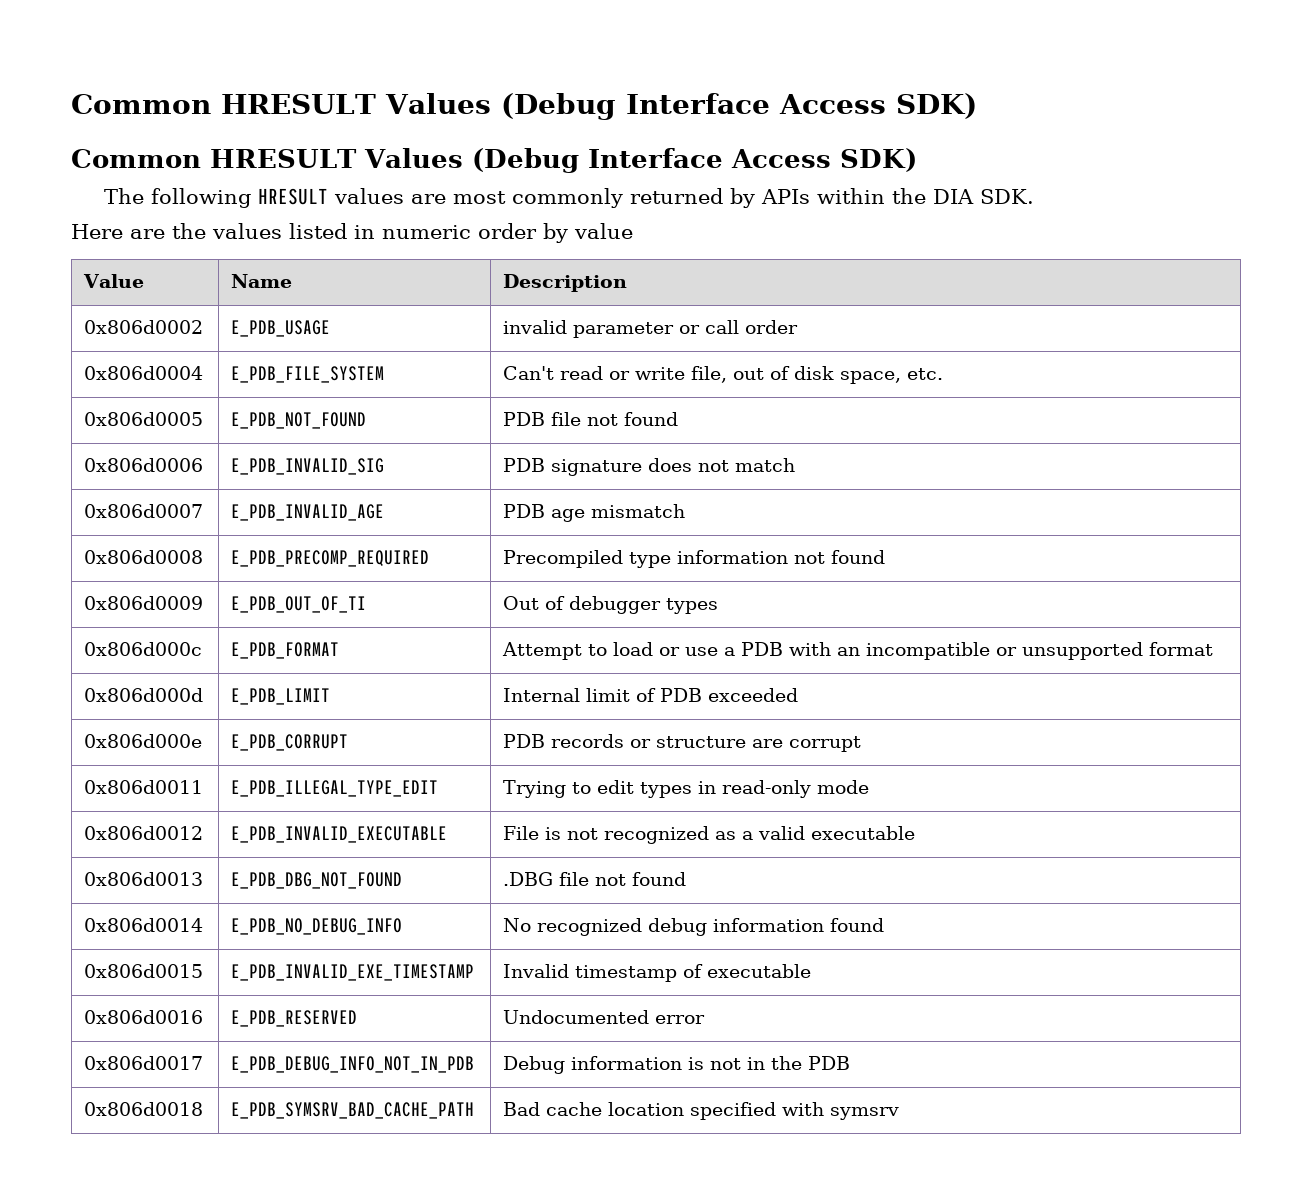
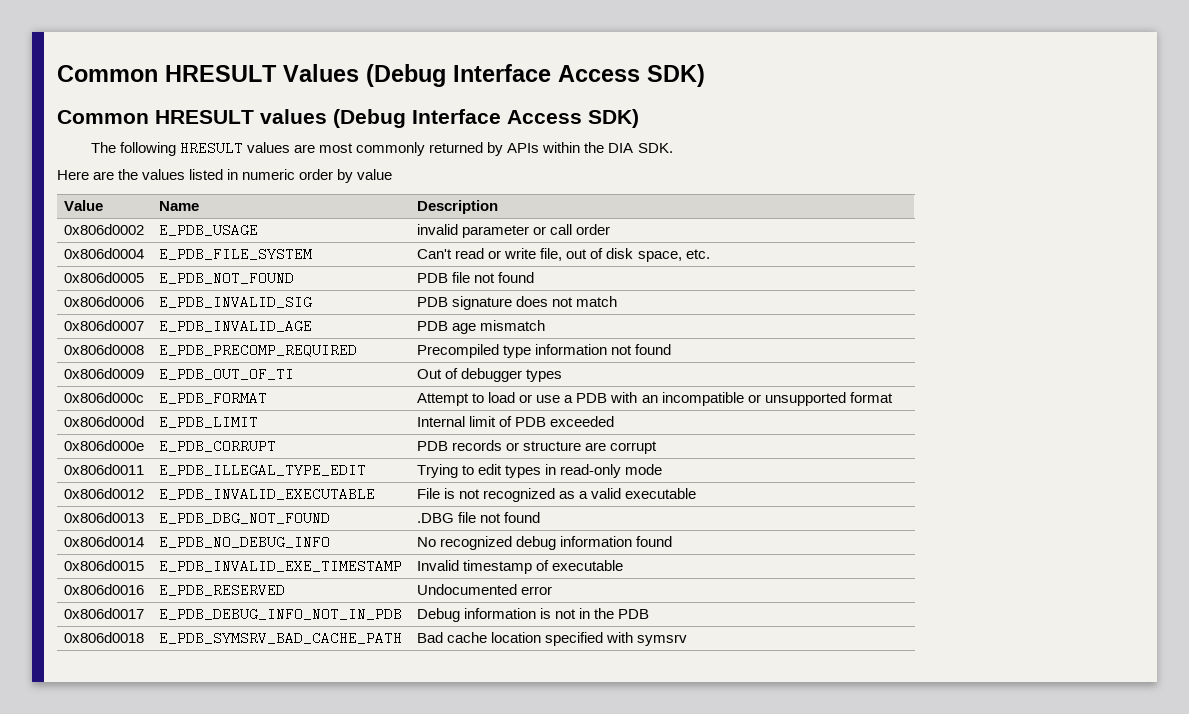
[363,148,463,168] Values -> [260,109,327,124] values

